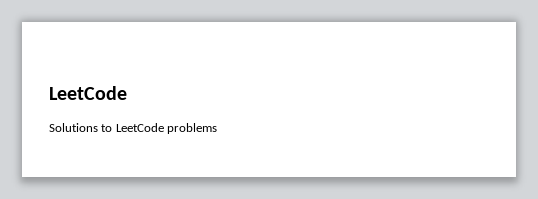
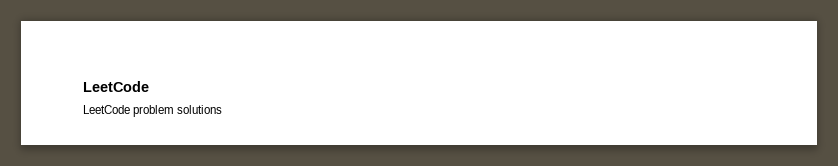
[49,123,218,134] Solutions to LeetCode problems -> [83,105,223,117] LeetCode problem solutions

